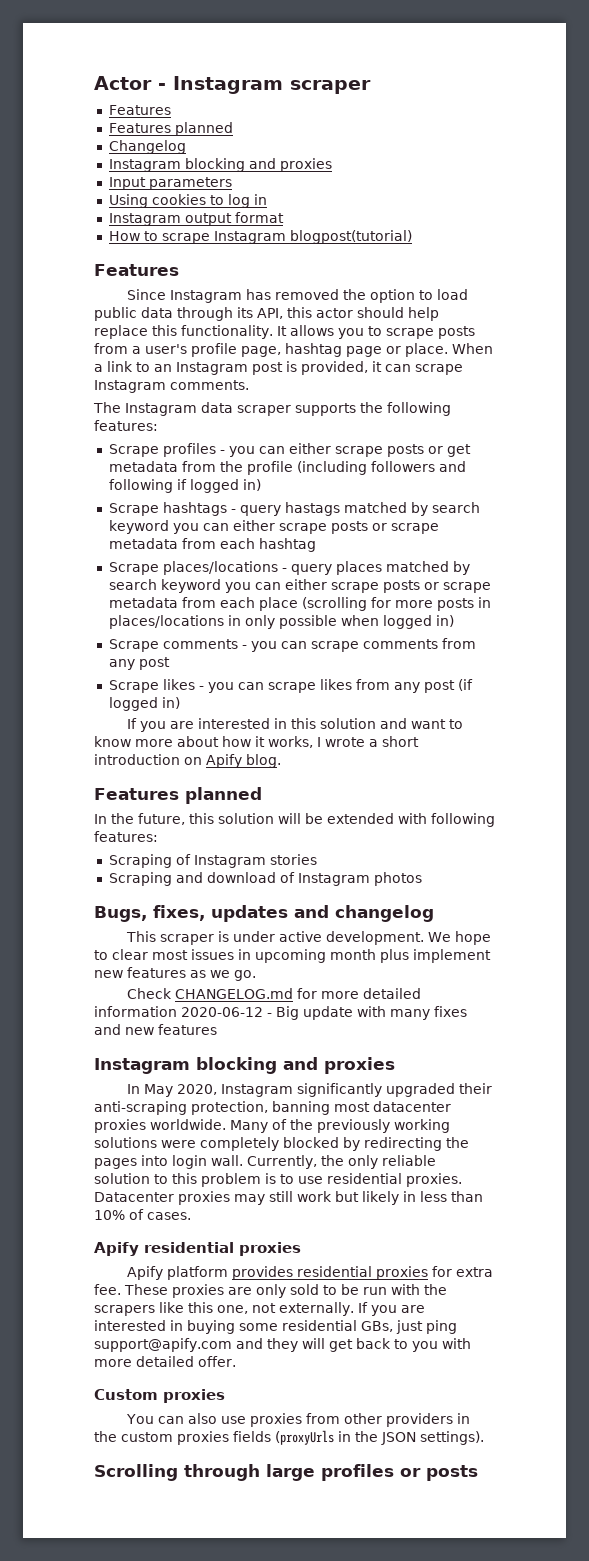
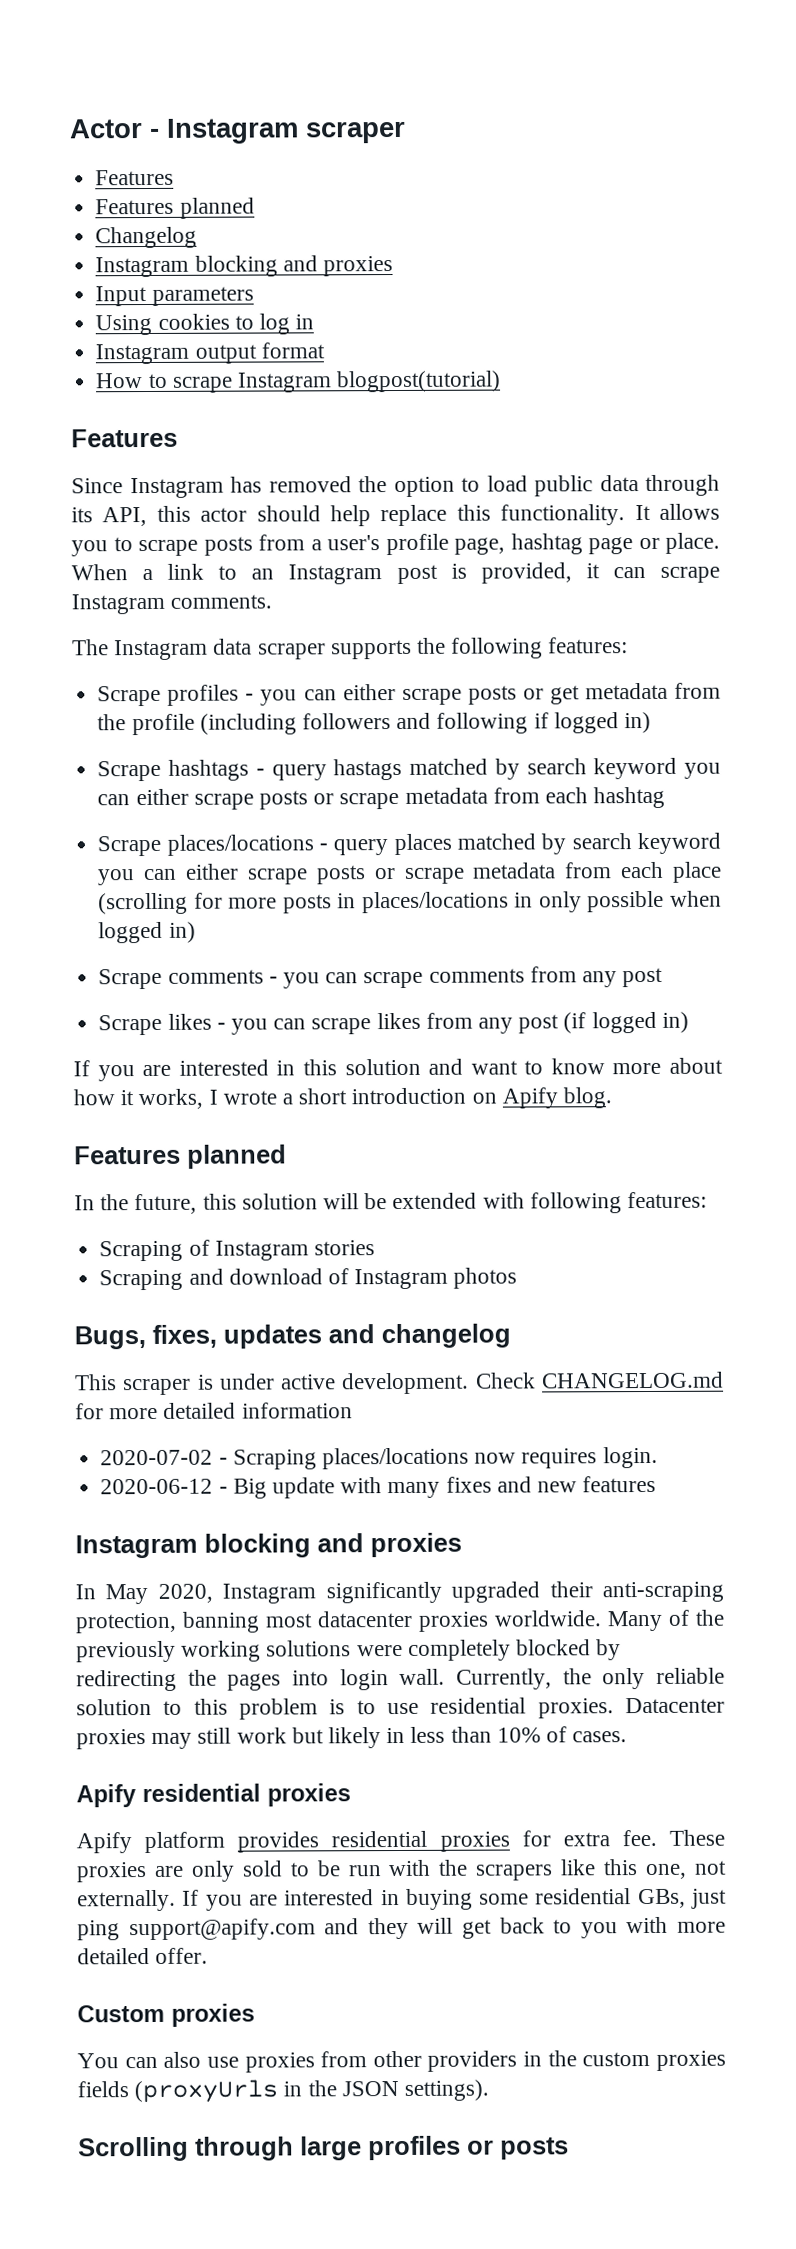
[428,931,492,945] [94,949,491,963] [94,967,256,981] We hope to clear most issues in upcoming month plus implement new features as we go. // -> (470, 1383) none
(177, 1011) none -> [100,1446,658,1470] // 2020-07-02 - Scraping places/locations now requires login. //

